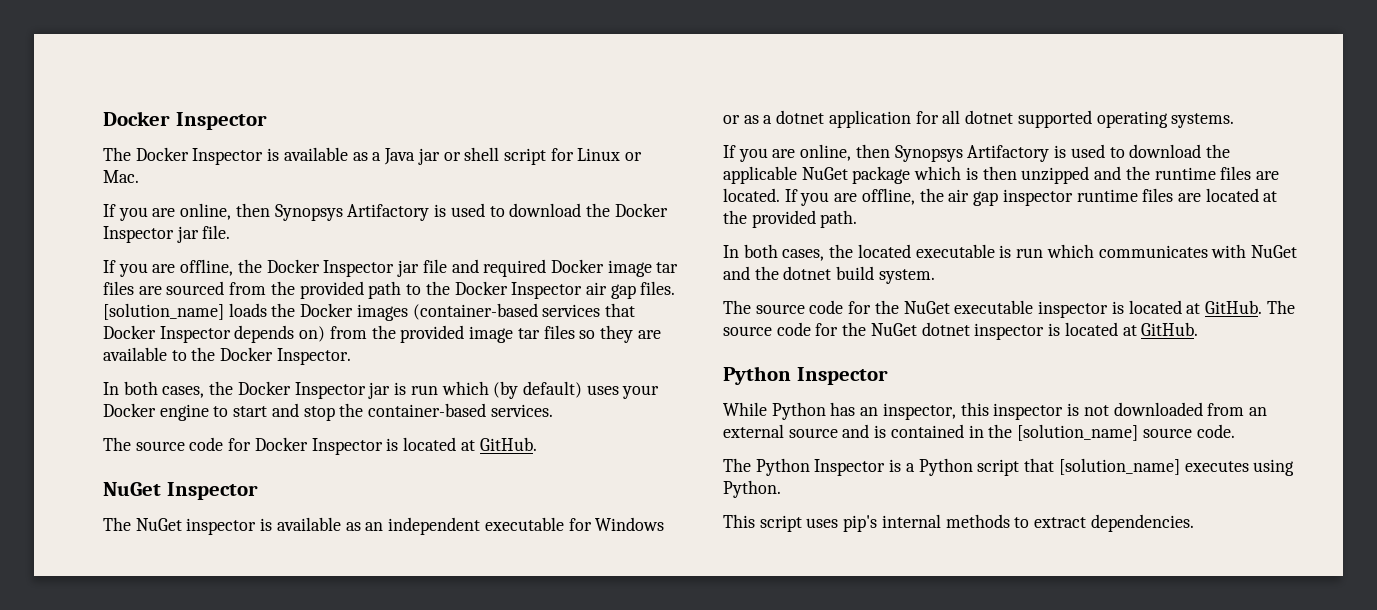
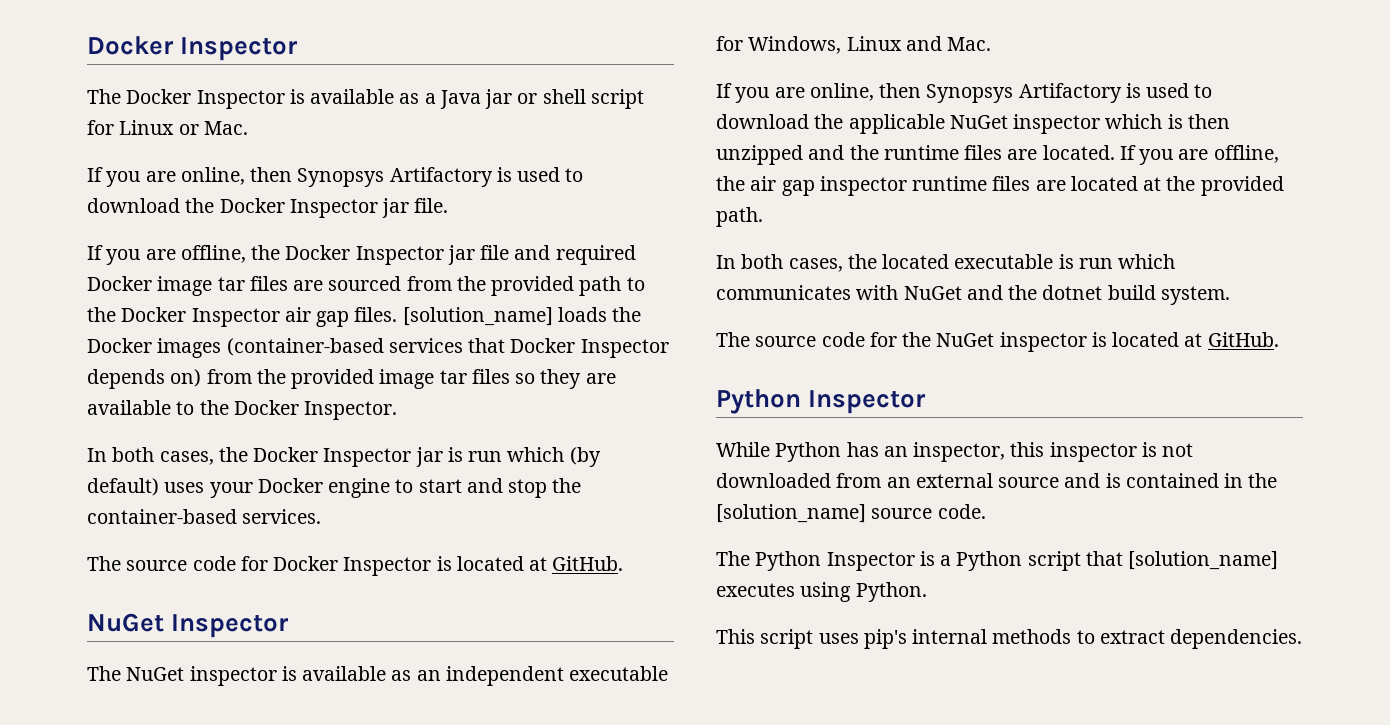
[595,517,665,531] [723,110,1235,128] Windows or as a dotnet application for all dotnet supported operating systems. -> [748,36,992,54] Windows, Linux and Mac.
[852,166,911,184] package -> [1013,114,1101,134] inspector
[954,300,1295,318] [723,322,970,336] executable inspector is located at GitHub. The source code for the NuGet dotnet -> (995, 340) none

